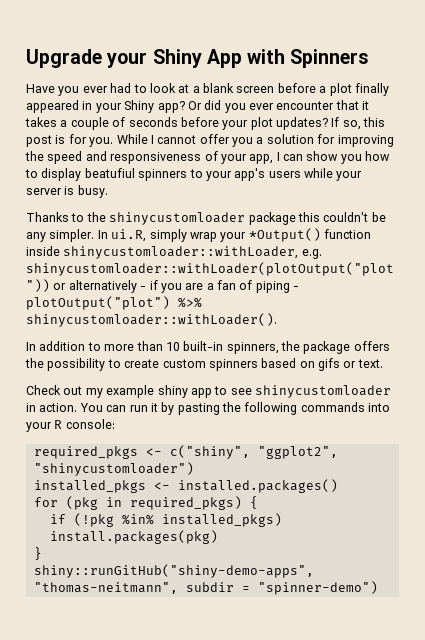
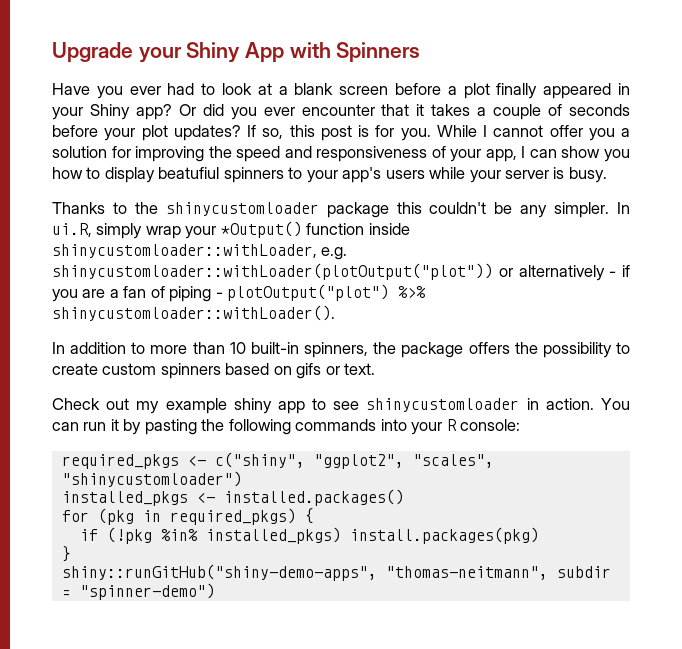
(338, 452) none -> [412,454,494,468] "scales",

